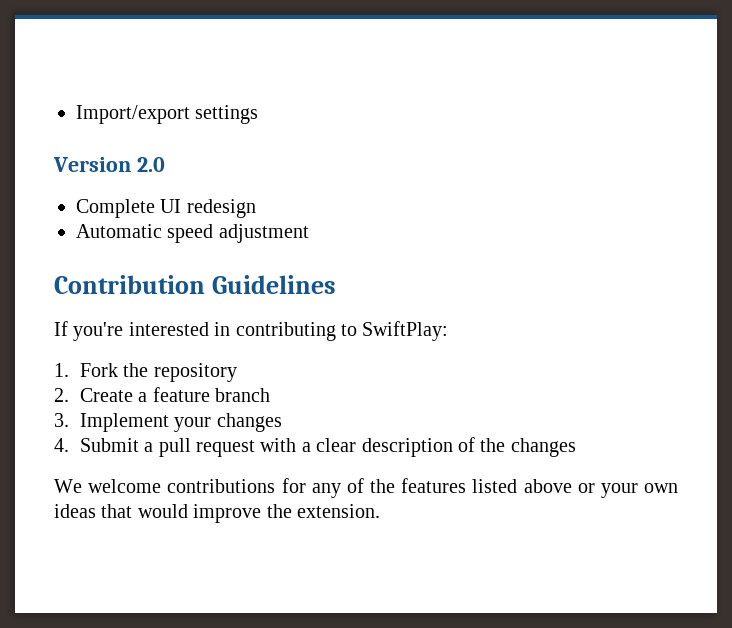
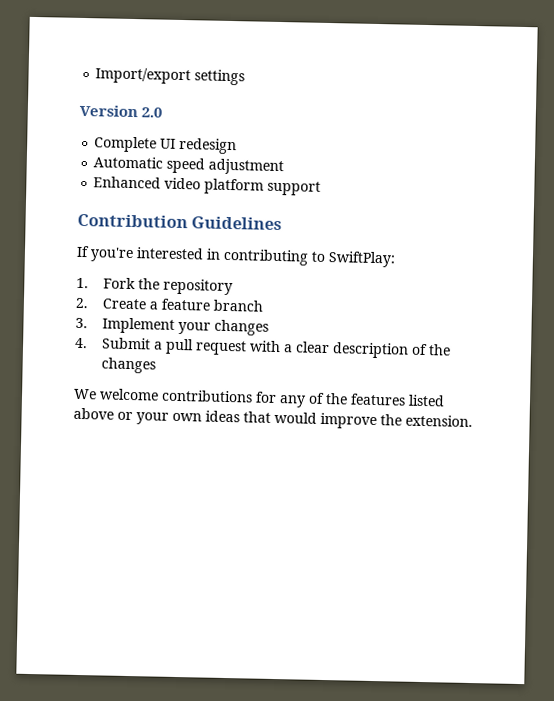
(309, 233) none -> [93,176,322,196] // Enhanced video platform support

